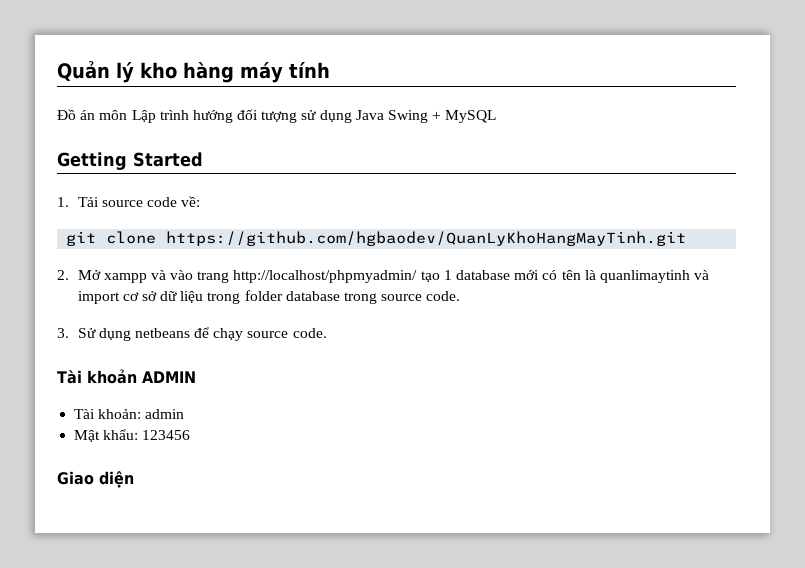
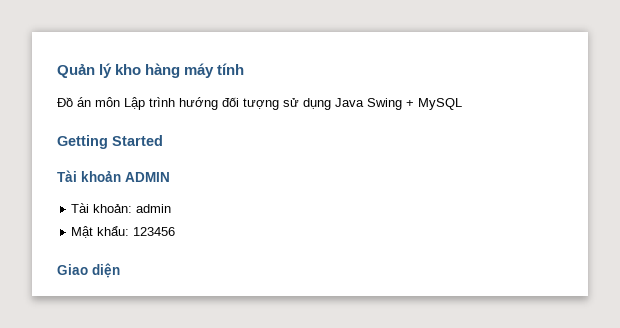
[57,196,201,207] [66,231,687,246] [57,270,710,283] [77,290,461,304] [57,327,327,341] // 1. Tải source code về: // git clone https://github.com/hgbaodev/QuanLyKhoHangMayTinh.git // 2. Mở xampp và vào trang http://localhost/phpmyadmin/ tạo 1 database mới có tên là quanlimaytinh và import cơ sở dữ liệu trong folder database trong source code. // 3. Sử dụng netbeans để chạy source code. -> (163, 140) none

